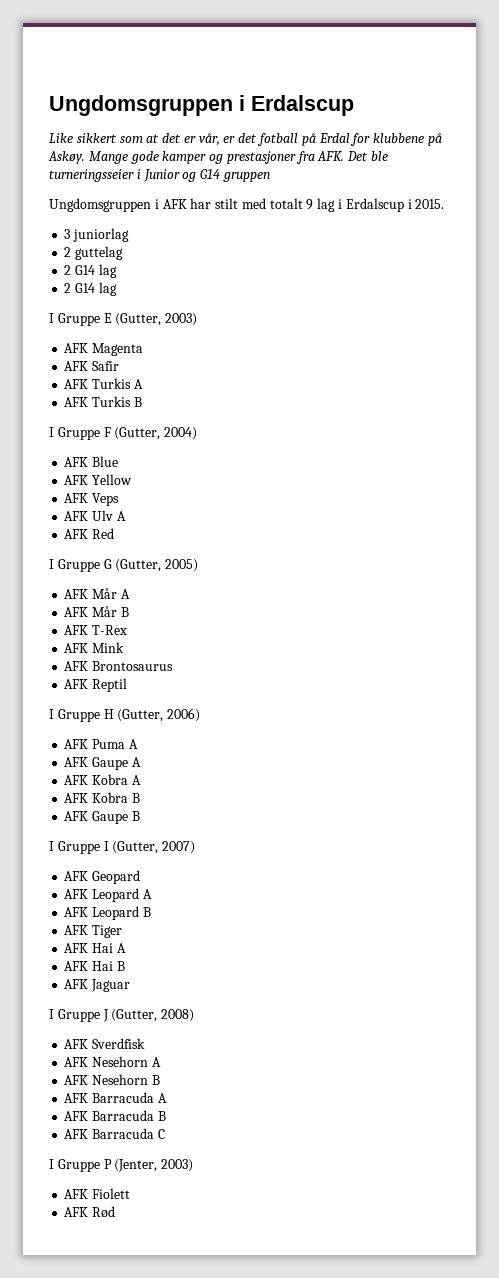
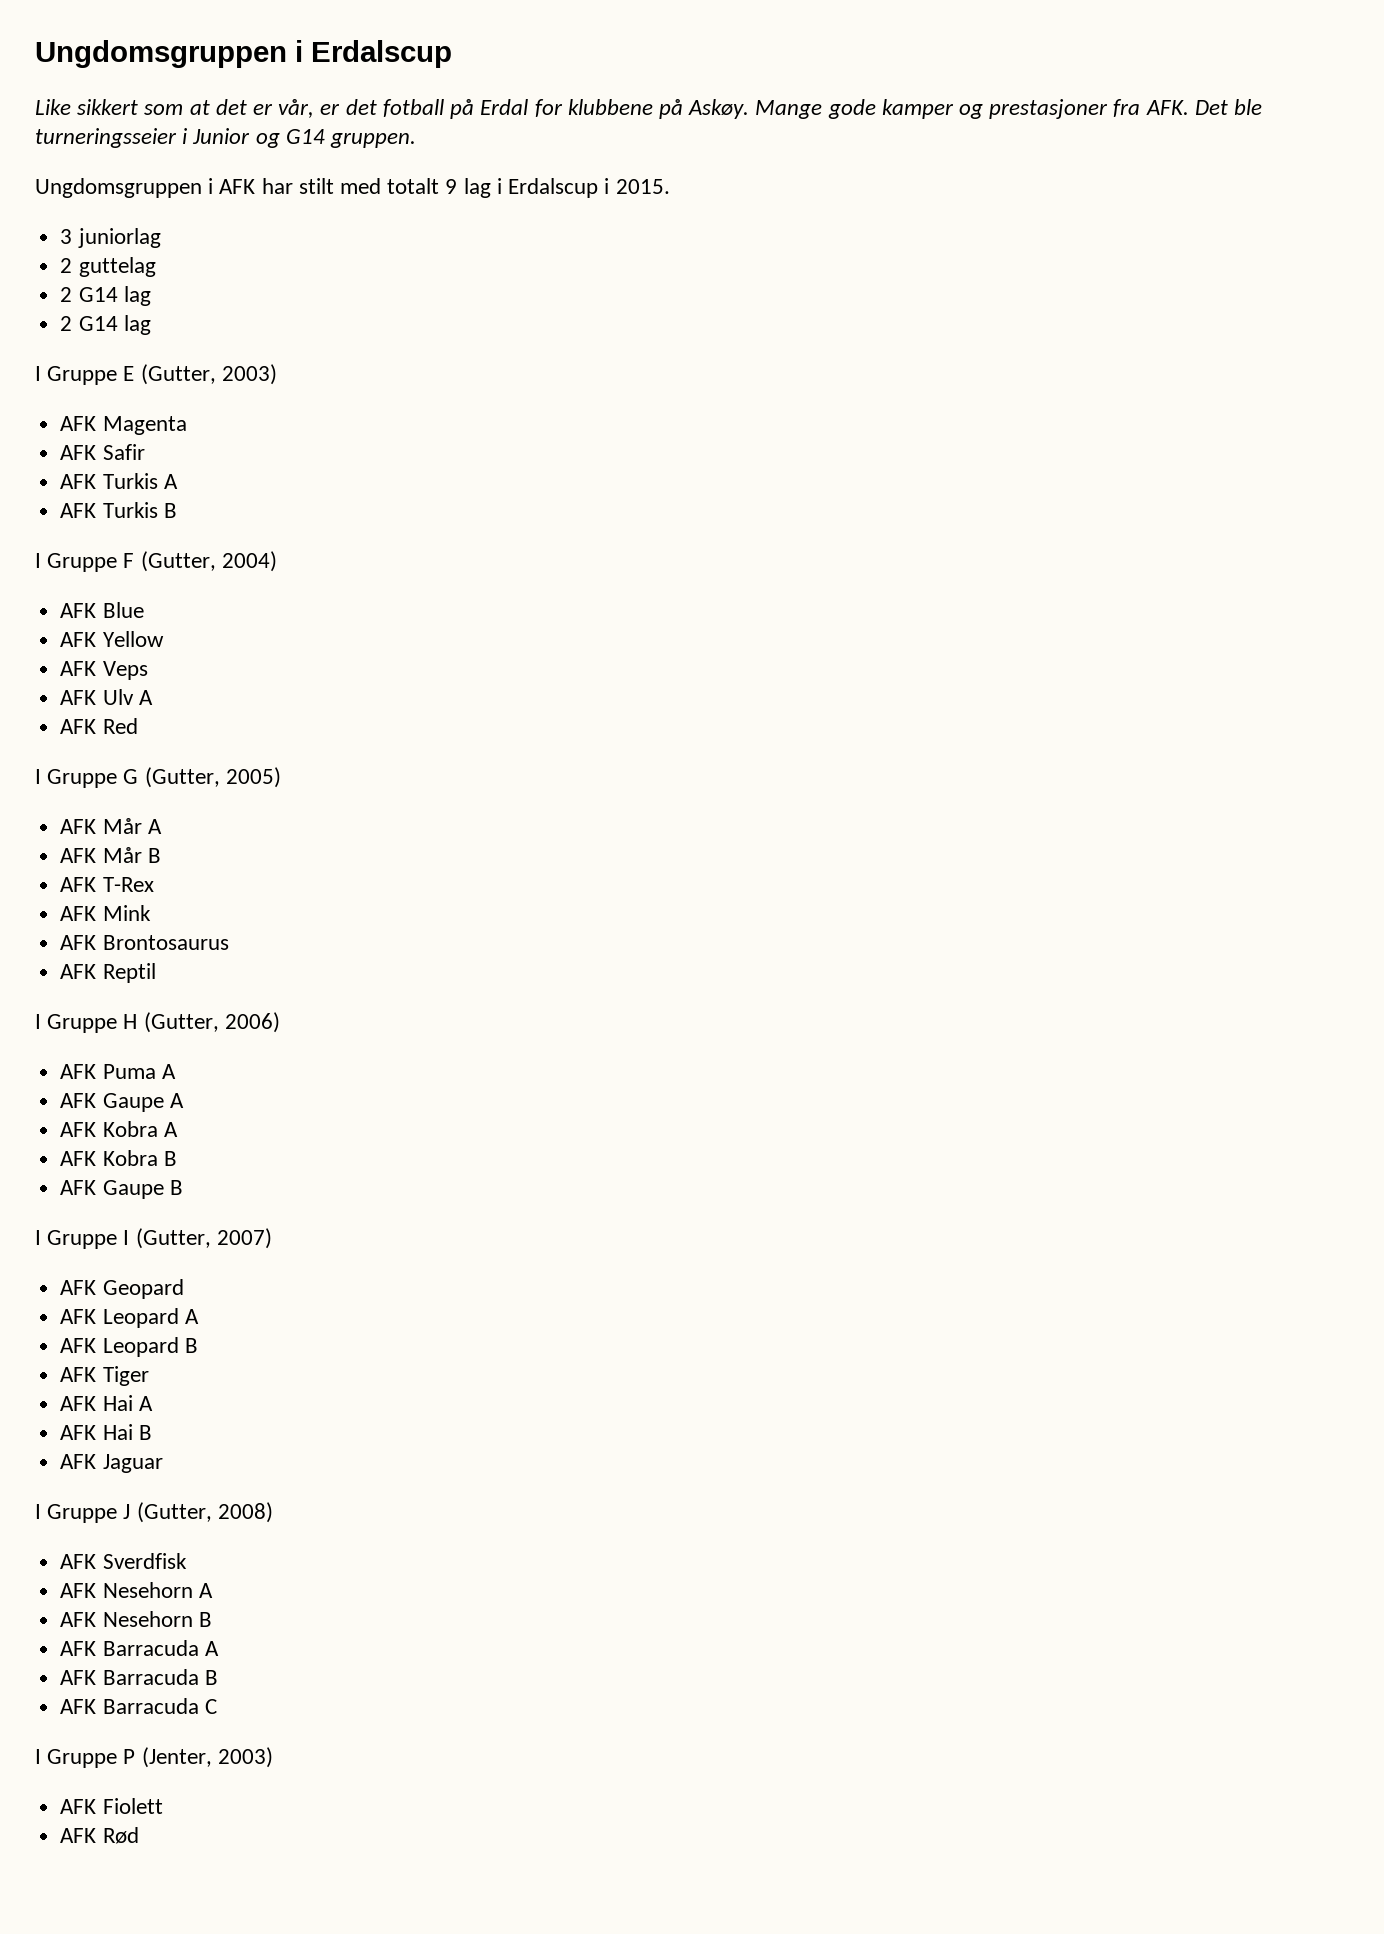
[222,172,270,182] gruppen -> [330,132,417,148] gruppen.

